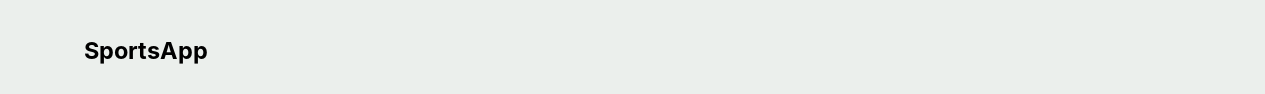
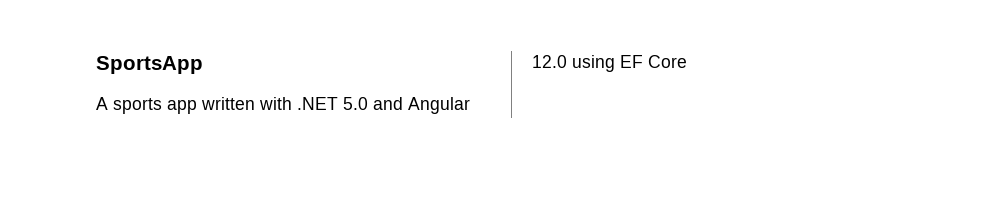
(208, 53) none -> [96,97,470,114] [532,55,687,72] // A sports app written with .NET 5.0 and Angular 12.0 using EF Core

